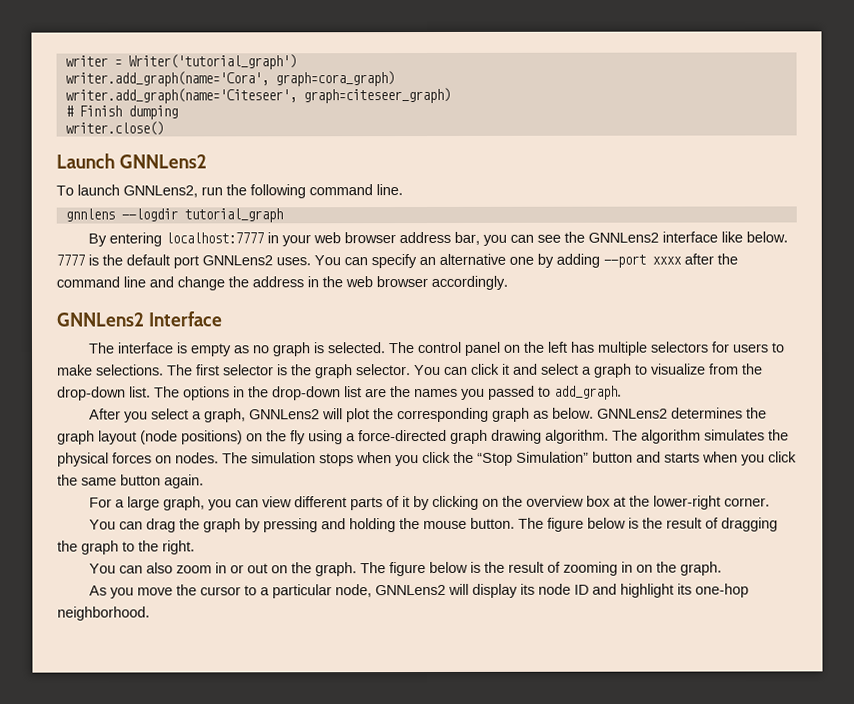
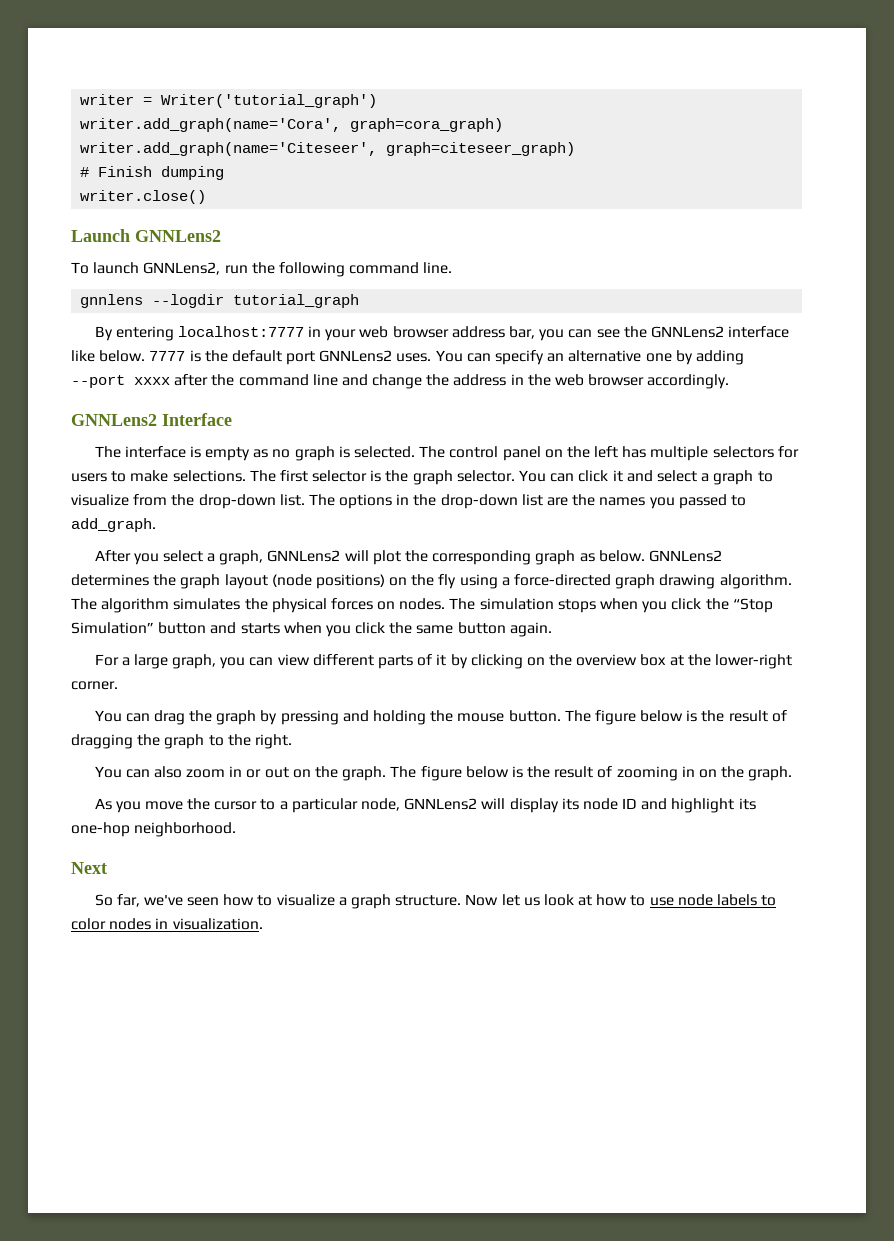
(150, 613) none -> [71,862,107,874] [94,894,777,909] [71,918,263,930] // Next // So far, we've seen how to visualize a graph structure. Now let us look at how to use node labels to color nodes in visualization.

